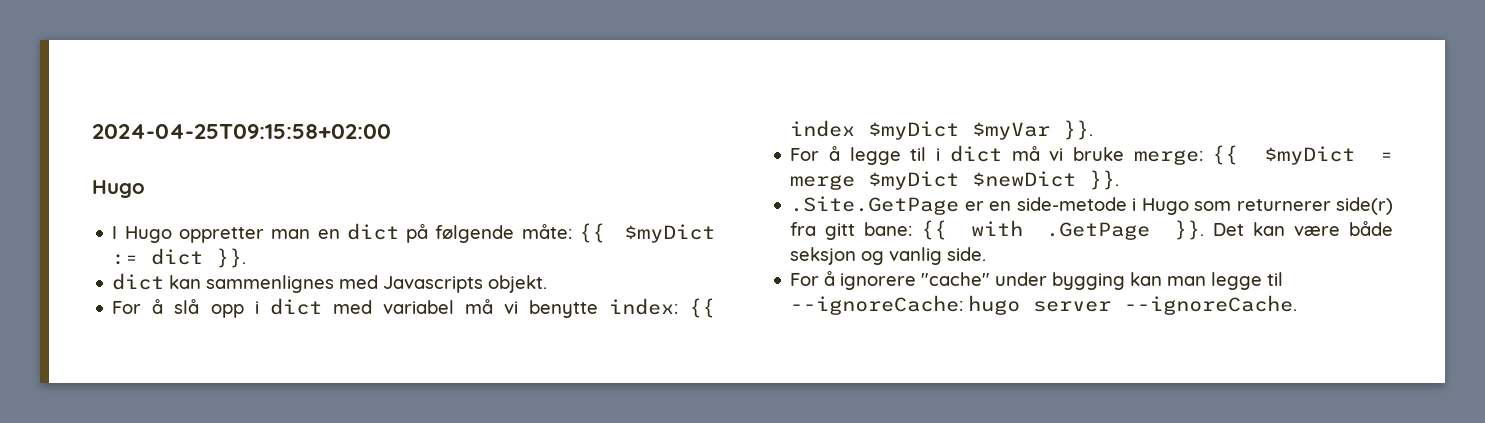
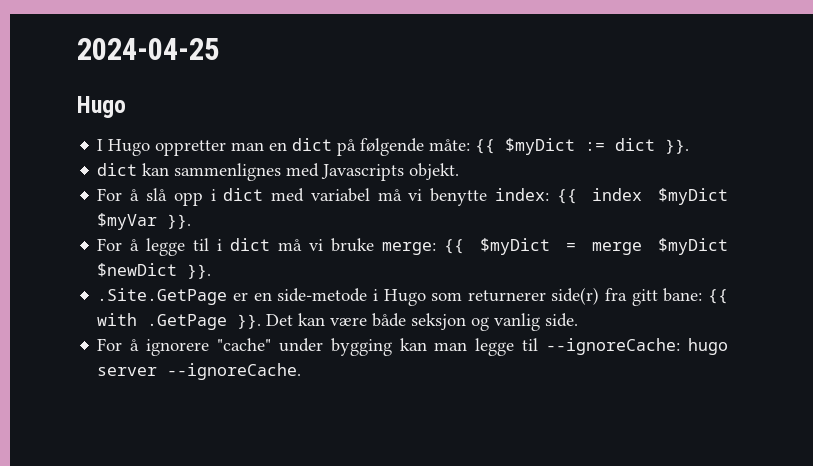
[92,124,391,139] 2024-04-25T09:15:58+02:00 -> [77,38,219,60] 2024-04-25

